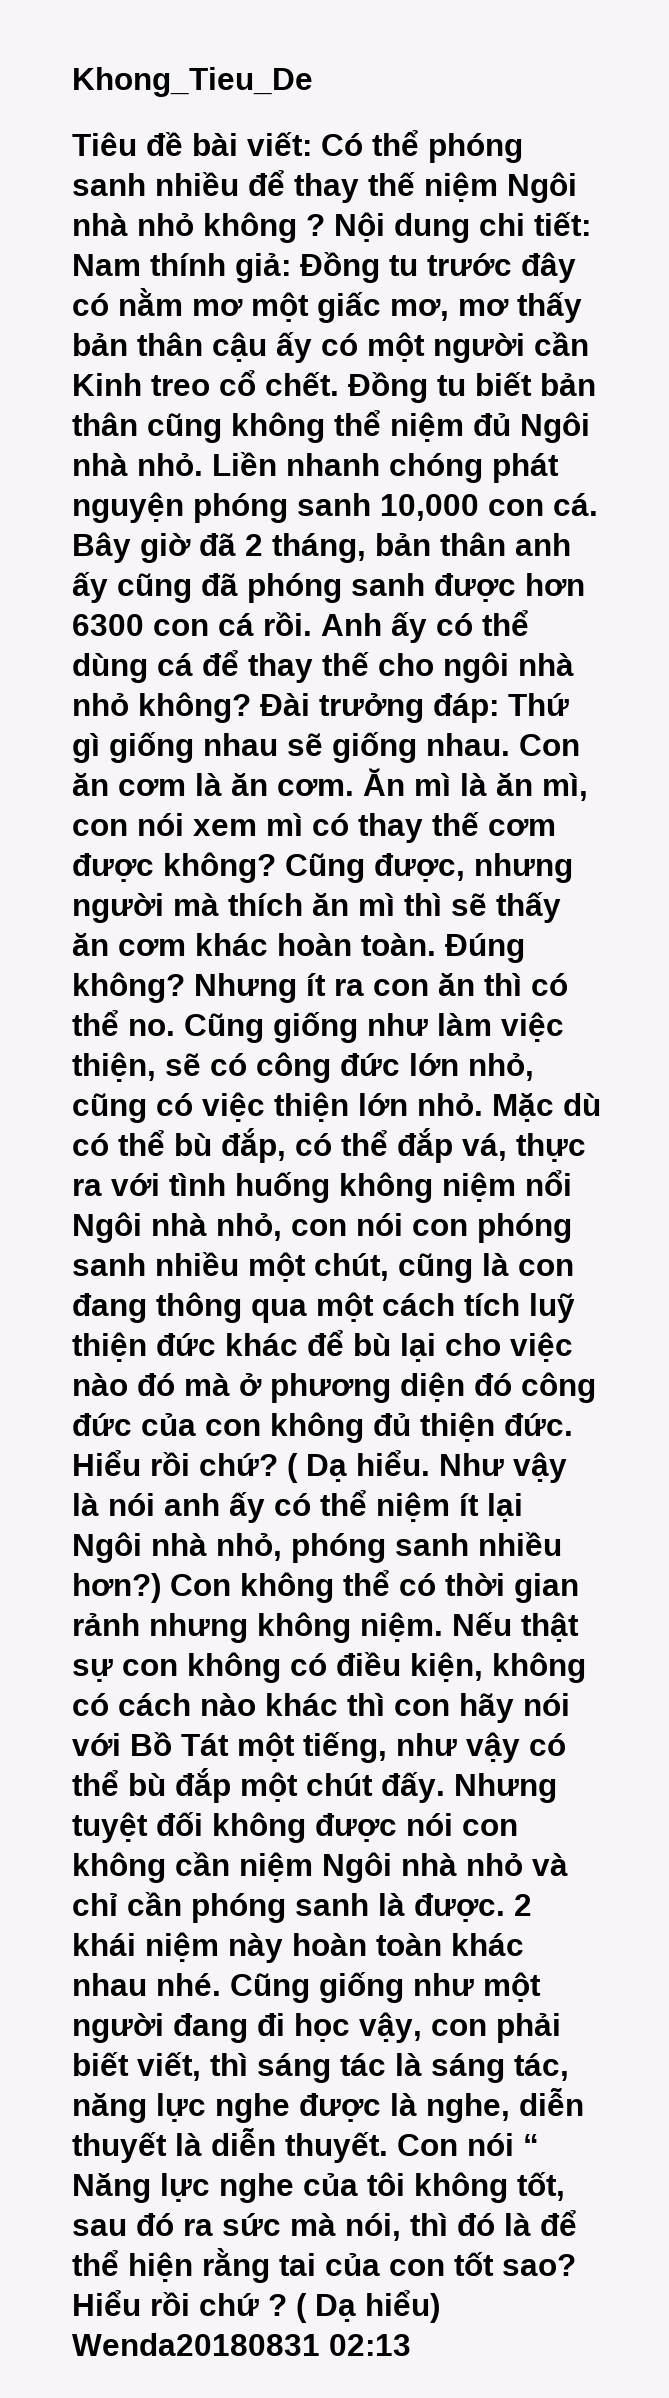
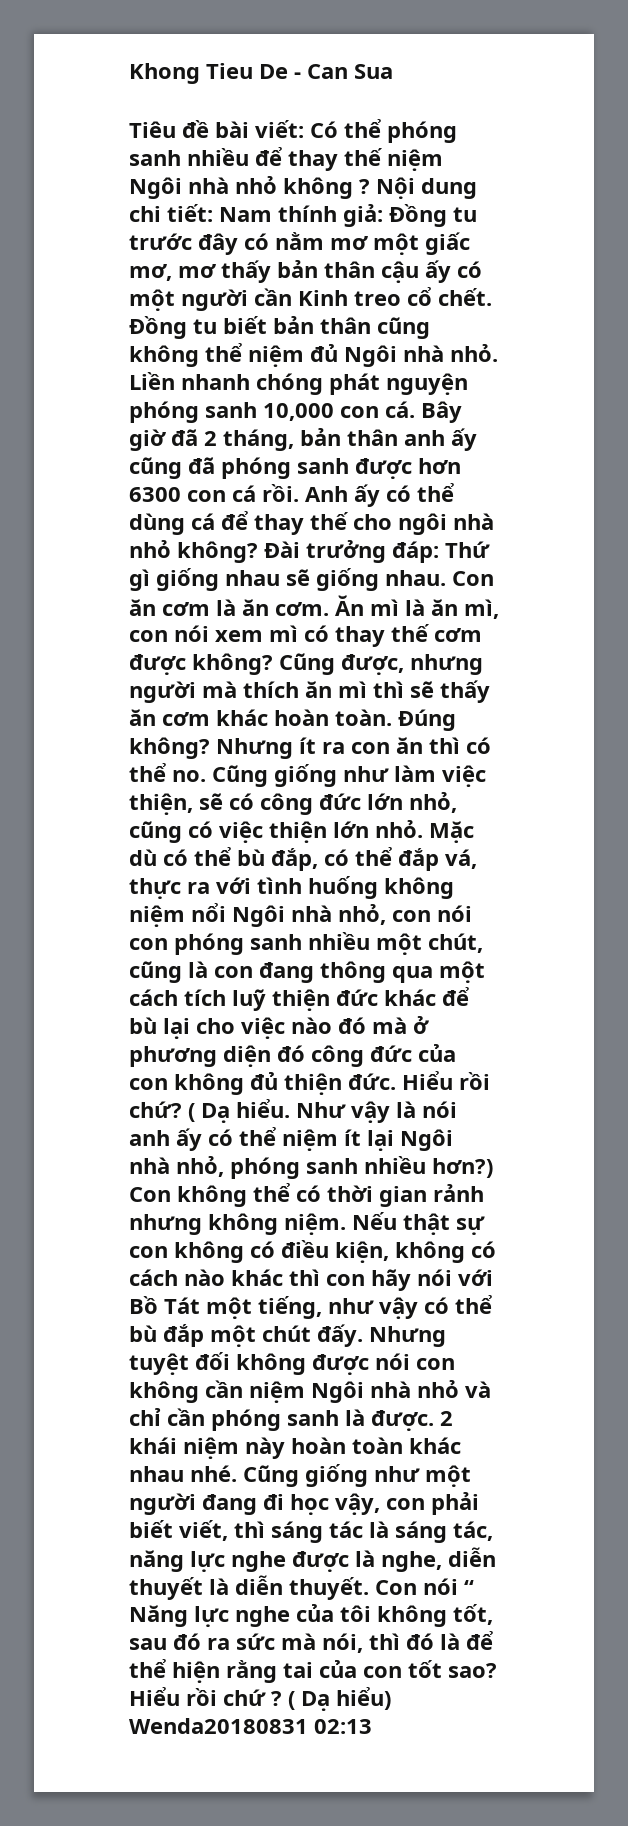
[72,67,313,97] Khong_Tieu_De -> [129,63,393,84] Khong Tieu De - Can Sua

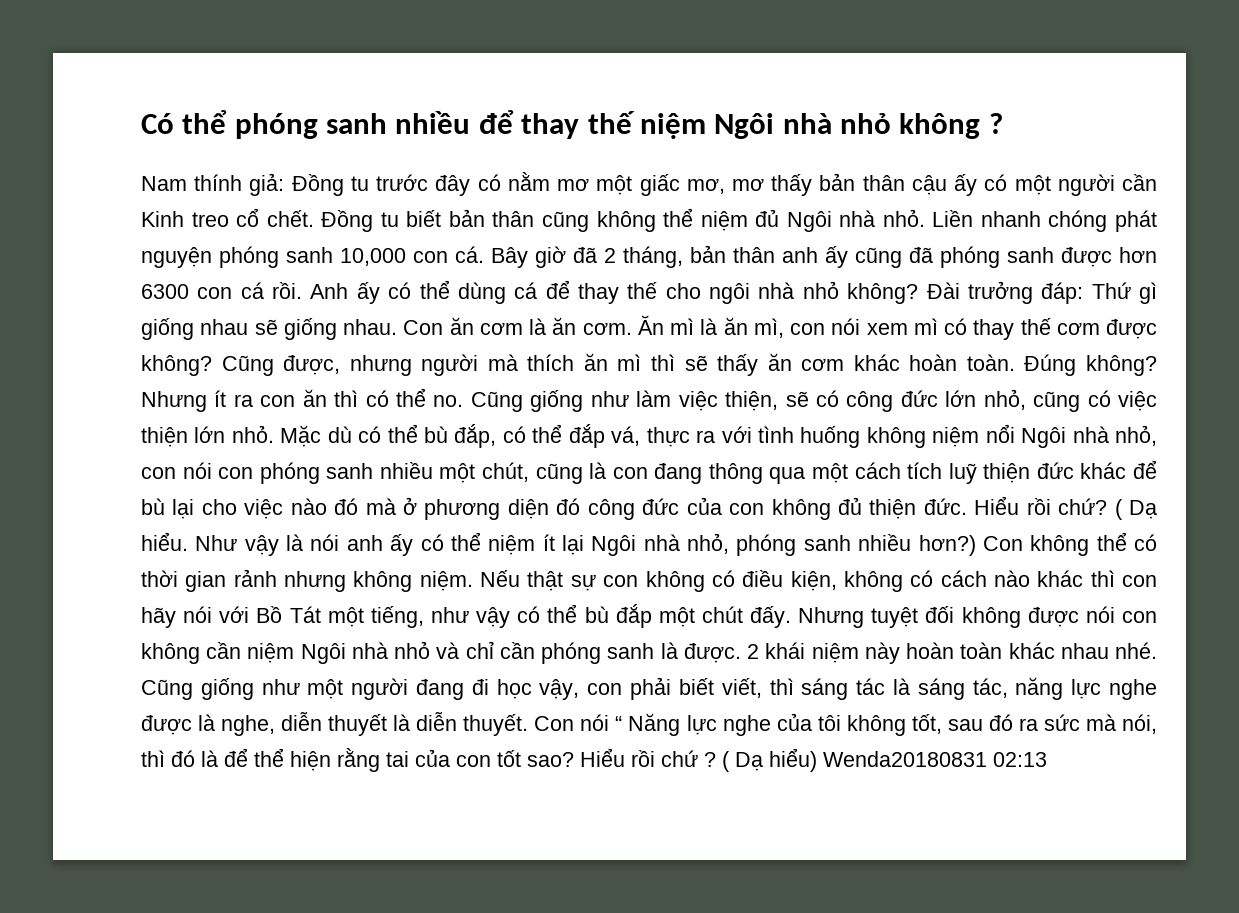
[129,63,393,84] [129,120,304,138] Khong Tieu De - Can Sua // Tiêu đề bài viết: -> (141, 123) none
[376,177,477,199] [129,204,213,222] Nội dung chi tiết: -> (1003, 123) //

